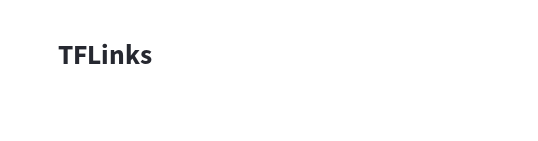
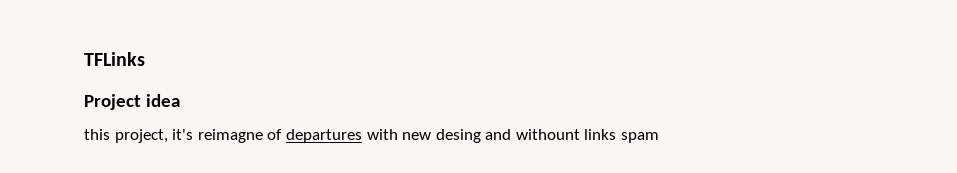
(152, 53) none -> [84,94,180,110] [84,129,660,143] // Project idea // this project, it's reimagne of departures with new desing and withount links spam

